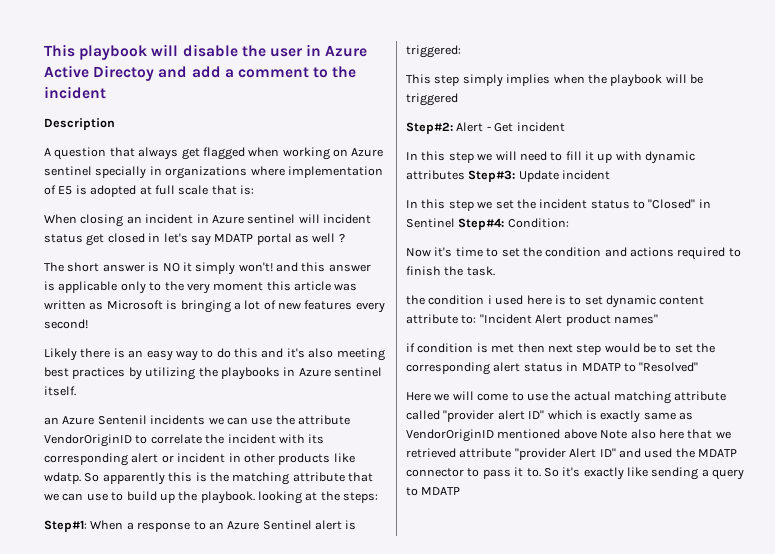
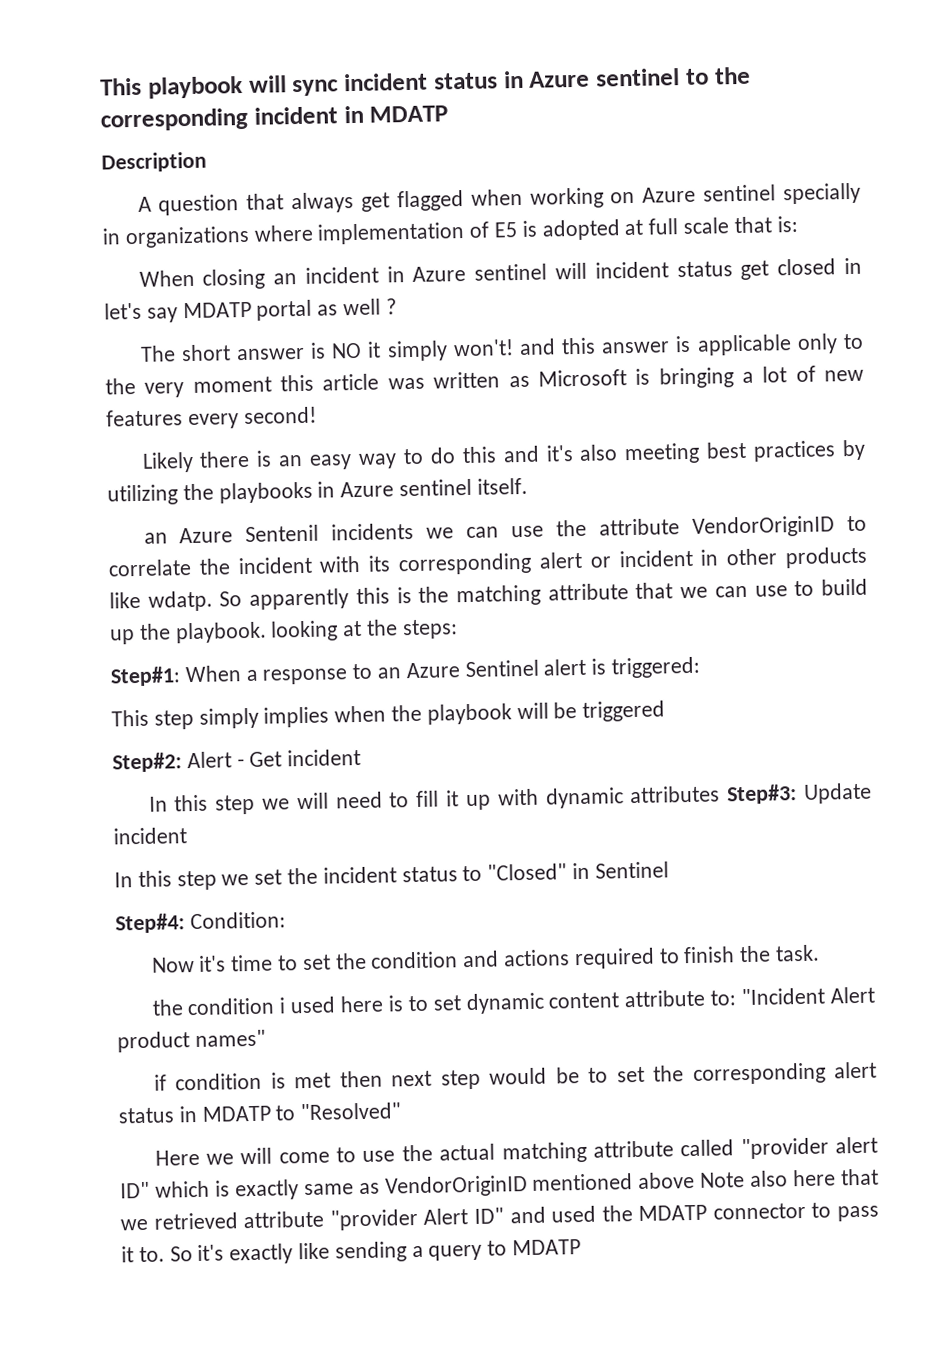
[182,44,368,57] [44,65,357,81] [44,86,106,99] disable the user in Azure Active Directoy and add a comment to the incident -> [292,66,751,97] [100,105,449,132] sync incident status in Azure sentinel to the corresponding incident in MDATP
(455, 223) none -> (669, 870) //

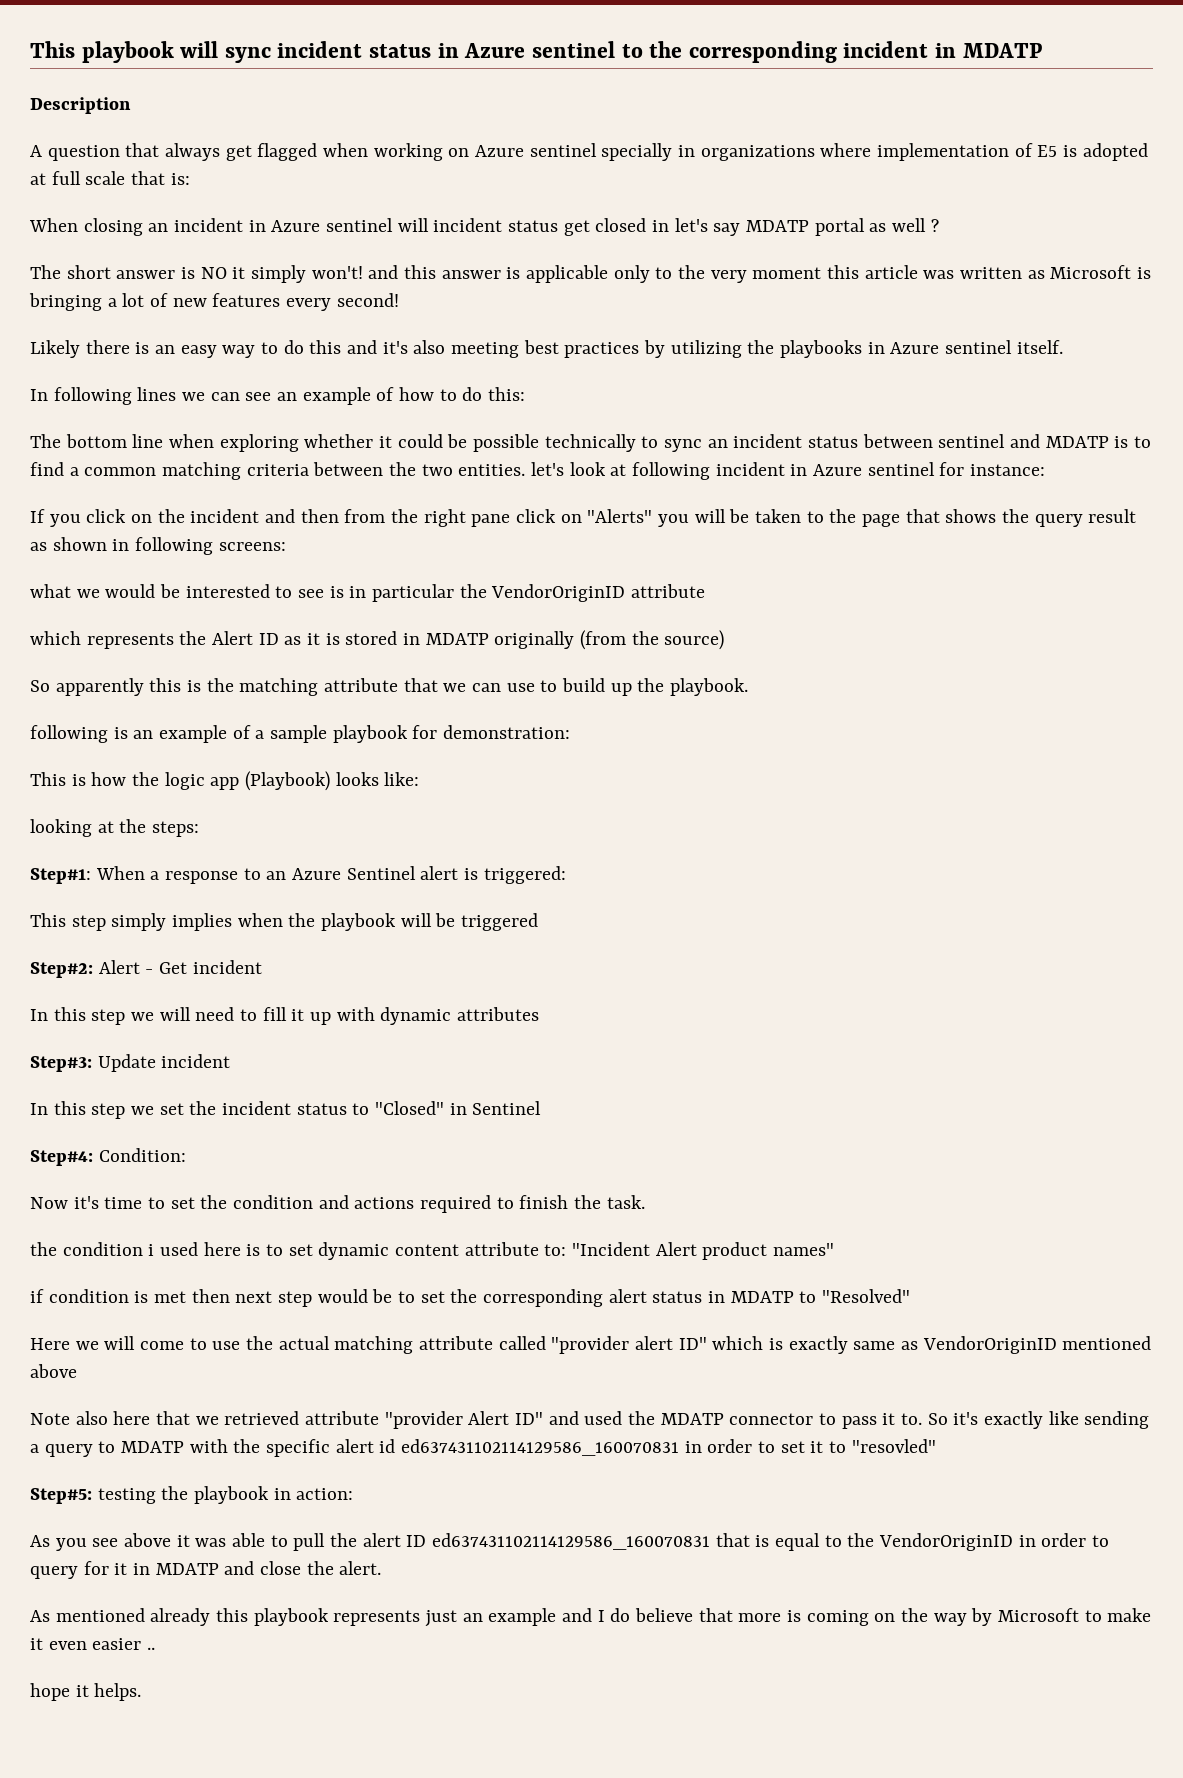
[143,515,867,544] [108,546,869,577] [109,590,213,612] an Azure Sentenil incidents we can use the attribute VendorOriginID to correlate the incident with its corresponding alert or incident in other products like wdatp. -> [30,387,526,405] [30,434,1152,452] [30,462,1046,480] [30,509,1137,527] [30,537,286,555] [30,584,706,602] [30,630,725,650] In following lines we can see an example of how to do this: // The bottom line when exploring whether it could be possible technically to sync an incident status between sentinel and MDATP is to find a common matching criteria between the two entities. let's look at following incident in Azure sentinel for instance: // If you click on the incident and then from the right pane click on "Alerts" you will be taken to the page that shows the query result as shown in following screens: // what we would be interested to see is in particular the VendorOriginID attribute // which represents the Alert ID as it is stored in MDATP originally (from the source) //
(267, 632) none -> [30,725,571,743] [30,771,420,791] // following is an example of a sample playbook for demonstration: // This is how the logic app (Playbook) looks like: //
(721, 794) none -> (540, 1014) //
(696, 1180) none -> (77, 1371) //
(582, 1247) none -> [189,1439,936,1457] [30,1486,354,1504] [30,1533,1110,1551] [30,1561,382,1579] [30,1608,1152,1627] [30,1638,156,1650] [30,1683,142,1701] with the specific alert id ed637431102114129586_160070831 in order to set it to "resovled" // Step#5: testing the playbook in action: // As you see above it was able to pull the alert ID ed637431102114129586_160070831 that is equal to the VendorOriginID in order to query for it in MDATP and close the alert. // As mentioned already this playbook represents just an example and I do believe that more is coming on the way by Microsoft to make it even easier .. // hope it helps.

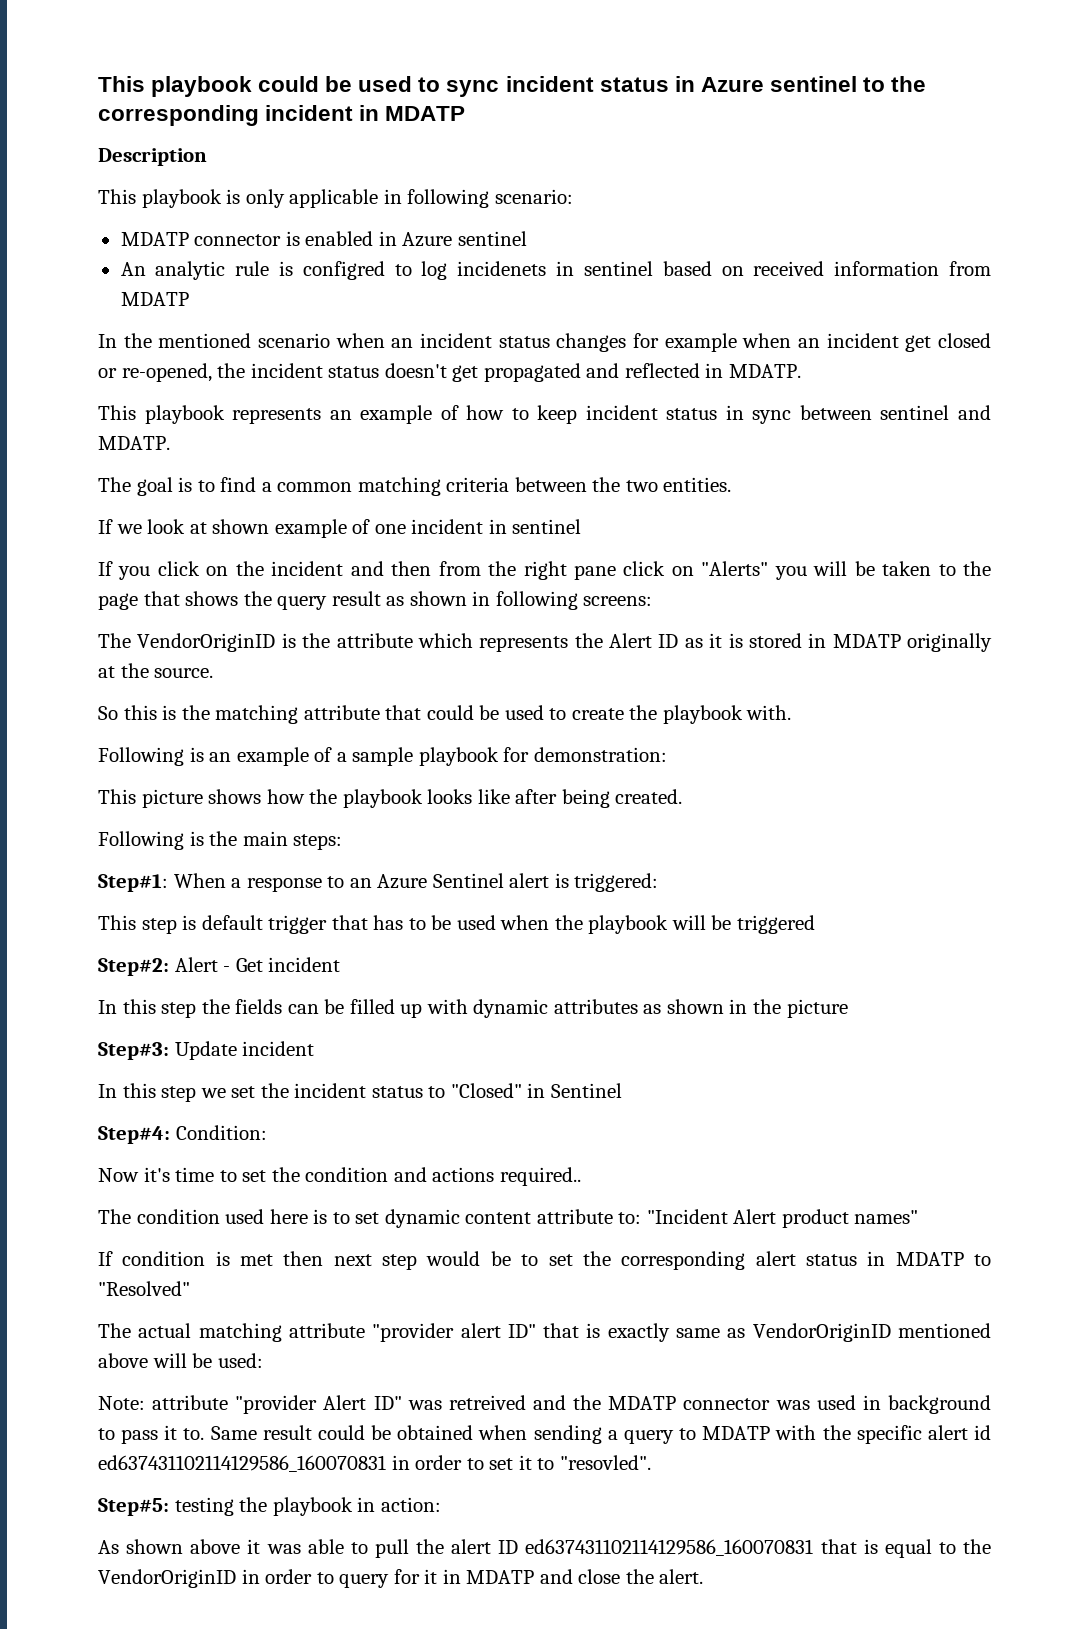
[30,41,219,63] This playbook will -> [98,76,441,97] This playbook could be used to
[30,143,1148,161] [30,171,190,185] [29,218,939,236] [30,265,1152,283] [29,293,399,311] [30,340,1063,358] [30,387,272,405] A question that always get flagged when working on Azure sentinel specially in organizations where implementation of E5 is adopted at full scale that is: // When closing an incident in Azure sentinel will incident status get closed in let's say MDATP portal as well ? // The short answer is NO it simply won't! and this answer is applicable only to the very moment this article was written as Microsoft is bringing a lot of new features every second! // Likely there is an easy way to do this and it's also meeting best practices by utilizing the playbooks in Azure sentinel itself. // In following lines we can see -> [98,189,573,208] [120,231,527,247] [120,261,992,280] [120,292,189,306] [98,333,991,352] [98,363,801,382] [98,405,322,424] This playbook is only applicable in following scenario: // MDATP connector is enabled in Azure sentinel // An analytic rule is configred to log incidenets in sentinel based on received information from MDATP // In the mentioned scenario when an incident status changes for example when an incident get closed or re-opened, the incident status doesn't get propagated and reflected in MDATP. // This playbook represents
[462,387,526,401] [30,434,1109,452] do this: // The bottom line when exploring whether it could be possible technically to sync an incident status between sentinel and MDATP -> [537,405,991,424] [98,436,170,450] [98,477,173,496] keep incident status in sync between sentinel and MDATP. // The goal
[531,462,1046,480] let's look at following incident in Azure sentinel for instance: -> [98,519,582,538] // If we look at shown example of one incident in sentinel
[30,584,706,602] what we would be interested to see is in particular the VendorOriginID attribute // -> [98,633,413,652] The VendorOriginID is the attribute
[580,630,725,650] [30,678,144,696] (from the source) // So apparently -> [98,663,214,678] [98,706,118,720] at the source. // So
[443,678,749,696] [30,725,108,743] we can use to build up the playbook. // following -> [426,705,792,724] [98,747,184,766] could be used to create the playbook with. // Following
[71,771,420,791] [30,819,147,837] is how the logic app (Playbook) looks like: // looking at the -> [141,789,683,808] [98,831,288,850] picture shows how the playbook looks like after being created. // Following is the main
[111,913,233,931] simply implies -> [182,915,496,934] is default trigger that has to be used
[131,1007,305,1021] we will need to fill it -> [201,999,395,1014] the fields can be filled
(540, 1014) none -> [643,999,848,1018] as shown in the picture
[420,1195,645,1213] [30,1242,155,1256] required to finish the task. // the condition i -> [499,1167,581,1186] [98,1209,220,1224] required.. // The condition
[30,1289,44,1303] if -> [98,1251,113,1266] If
[30,1336,274,1350] Here we will come to use the -> [98,1323,131,1338] The
[498,1336,546,1350] called -> (365, 1330) none
[712,1336,764,1350] which -> [543,1323,580,1338] that
[30,1411,1079,1429] // Note also here that we retrieved attribute "provider Alert ID" and used the MDATP connector to pass it to. So it's exactly like -> [152,1353,263,1368] [98,1395,991,1414] [98,1425,528,1444] will be used: // Note: attribute "provider Alert ID" was retreived and the MDATP connector was used in background to pass it to. Same result could be obtained when
[851,1439,936,1453] "resovled" -> [559,1455,651,1470] "resovled".
[55,1538,119,1551] you see -> [126,1539,184,1554] shown
[30,1608,1152,1627] [30,1638,156,1650] [30,1683,142,1701] // As mentioned already this playbook represents just an example and I do believe that more is coming on the way by Microsoft to make it even easier .. // hope it helps. -> (704, 1576) none

